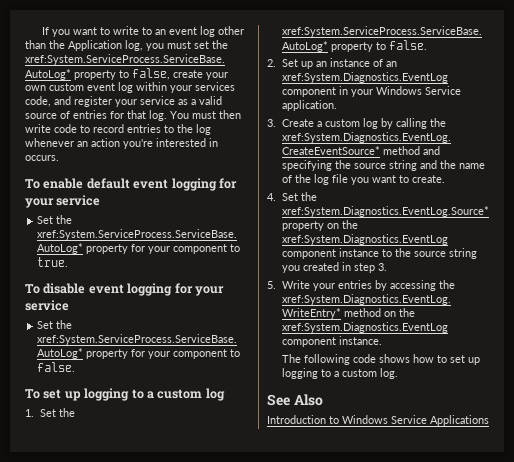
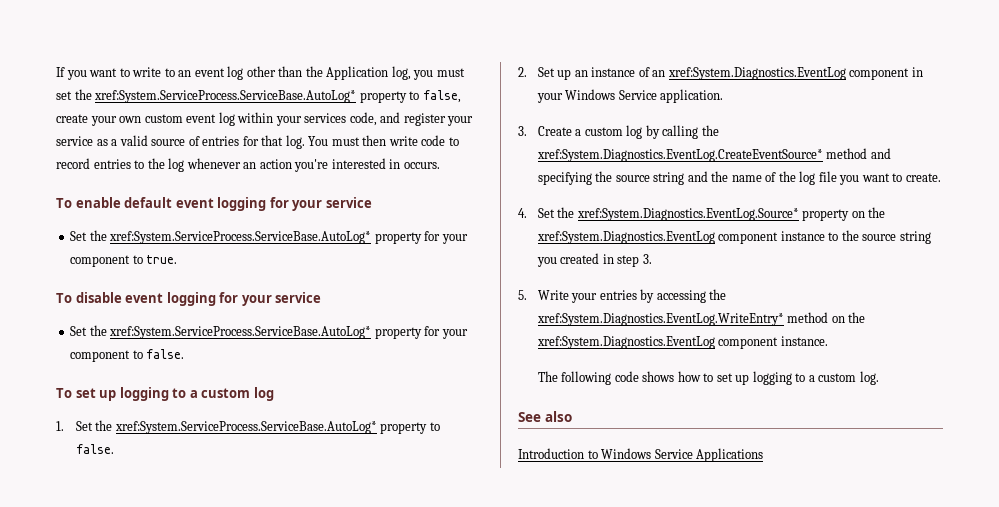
[293,394,323,406] Also -> [545,411,572,422] also

